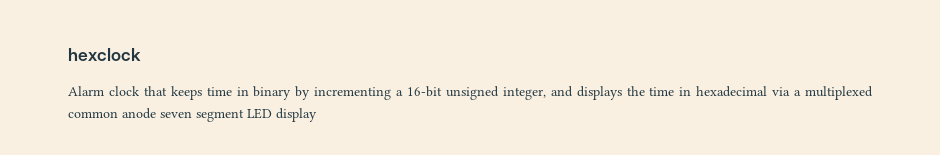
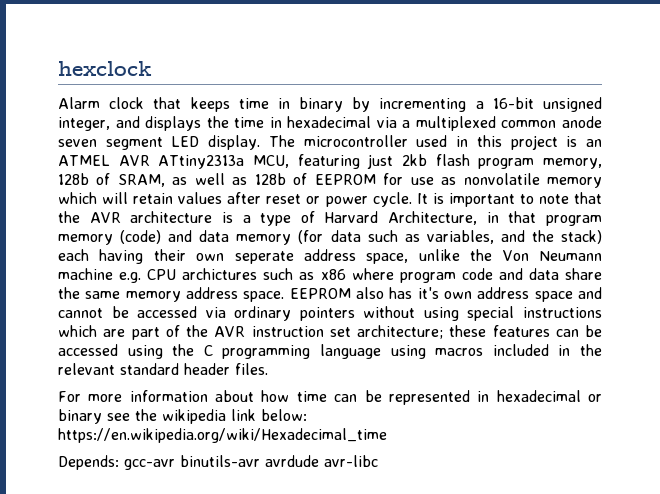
[276,108,317,122] display -> [208,135,603,150] [58,154,602,169] [58,173,602,188] [58,192,602,207] [58,211,602,226] [58,230,602,245] [58,249,602,264] [58,268,602,283] [58,287,602,302] [58,306,602,321] [58,325,602,340] [58,344,603,359] [58,363,268,375] [58,390,603,405] [58,409,307,424] [58,428,387,443] [58,455,378,470] display. The microcontroller used in this project is an ATMEL AVR ATtiny2313a MCU, featuring just 2kb flash program memory, 128b of SRAM, as well as 128b of EEPROM for use as nonvolatile memory which will retain values after reset or power cycle. It is important to note that the AVR architecture is a type of Harvard Architecture, in that program memory (code) and data memory (for data such as variables, and the stack) each having their own seperate address space, unlike the Von Neumann machine e.g. CPU archictures such as x86 where program code and data share the same memory address space. EEPROM also has it's own address space and cannot be accessed via ordinary pointers without using special instructions which are part of the AVR instruction set architecture; these features can be accessed using the C programming language using macros included in the relevant standard header files. // For more information about how time can be represented in hexadecimal or binary see the wikipedia link below: https://en.wikipedia.org/wiki/Hexadecimal_time // Depends: gcc-avr binutils-avr avrdude avr-libc

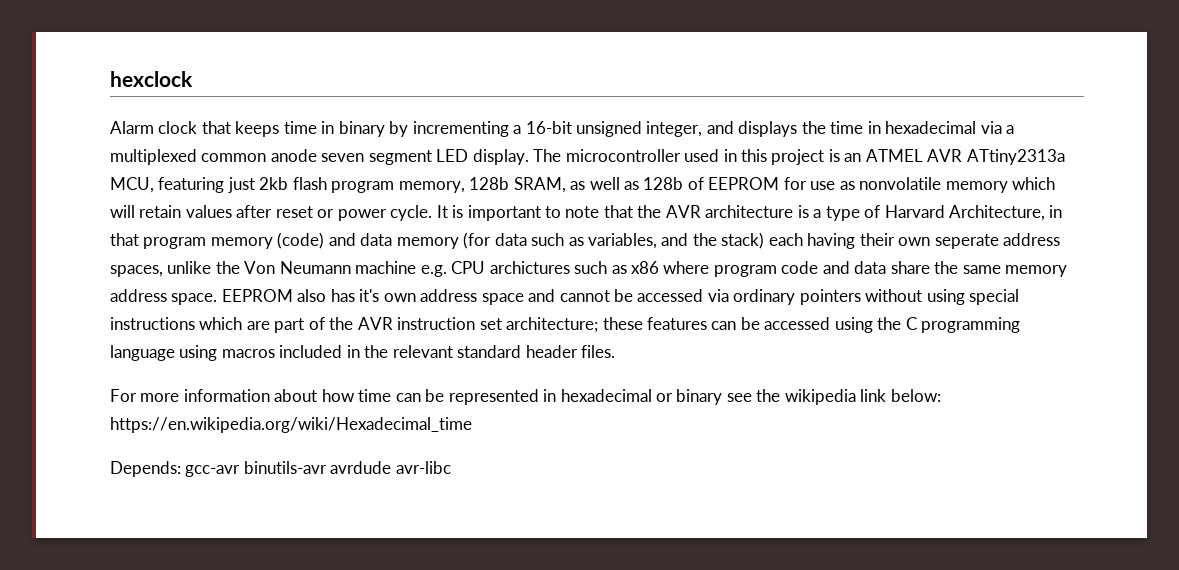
[96,173,111,185] of -> (510, 183) none
[366,253,409,264] space, -> [110,265,163,277] spaces,

